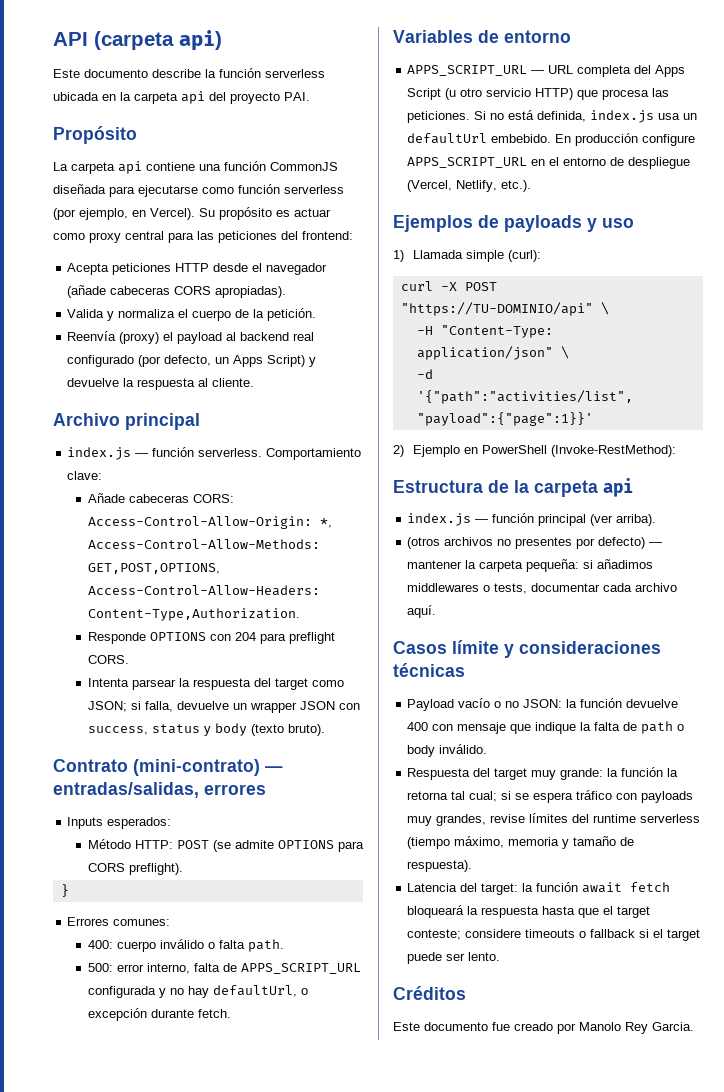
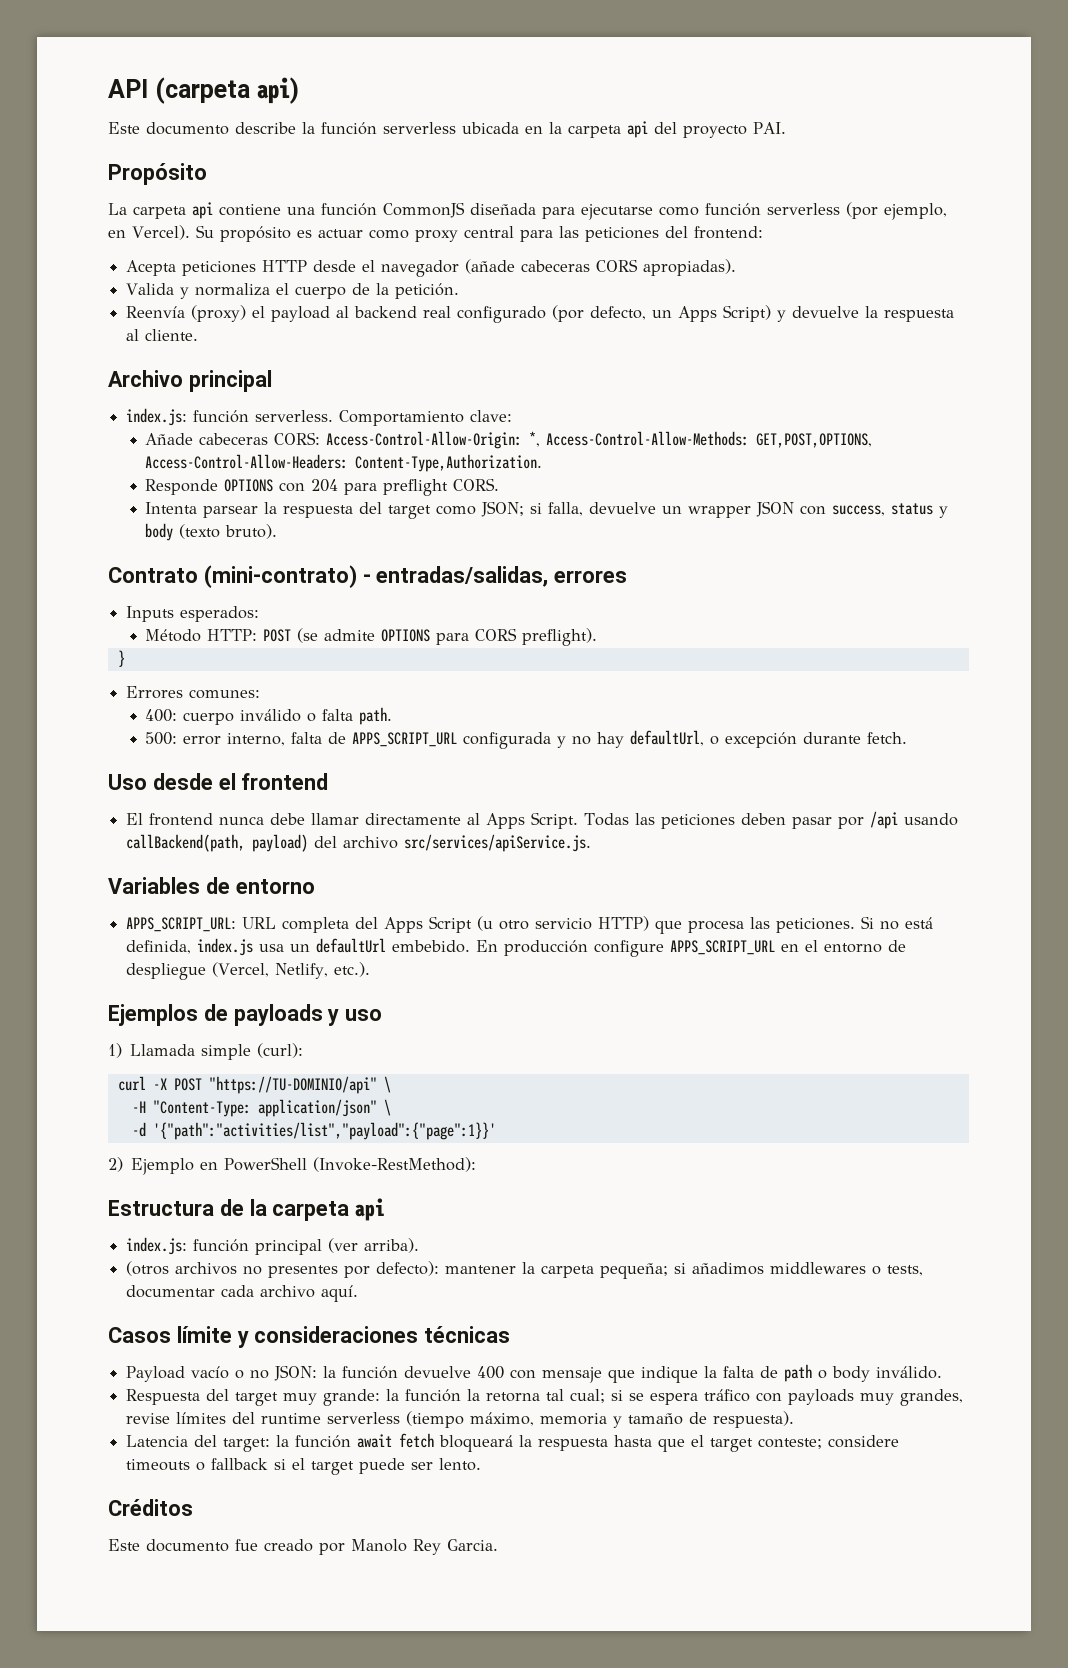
[67,447,149,460] index.js — -> [126,408,188,426] index.js:
[265,766,283,772] — -> [362,574,371,583] -
(231, 1013) none -> [108,773,329,790] [126,811,959,829] [126,834,592,852] // Uso desde el frontend // El frontend nunca debe llamar directamente al Apps Script. Todas las peticiones deben pasar por /api usando callBackend(path, payload) del archivo src/services/apiService.js.
[407,65,545,76] APPS_SCRIPT_URL — -> [126,917,237,932] APPS_SCRIPT_URL:
[407,513,489,526] index.js — -> [126,1237,188,1255] index.js:
[598,537,663,549] defecto) — -> [376,1261,440,1276] defecto):
[526,559,580,572] pequeña: -> [600,1263,669,1279] pequeña;

